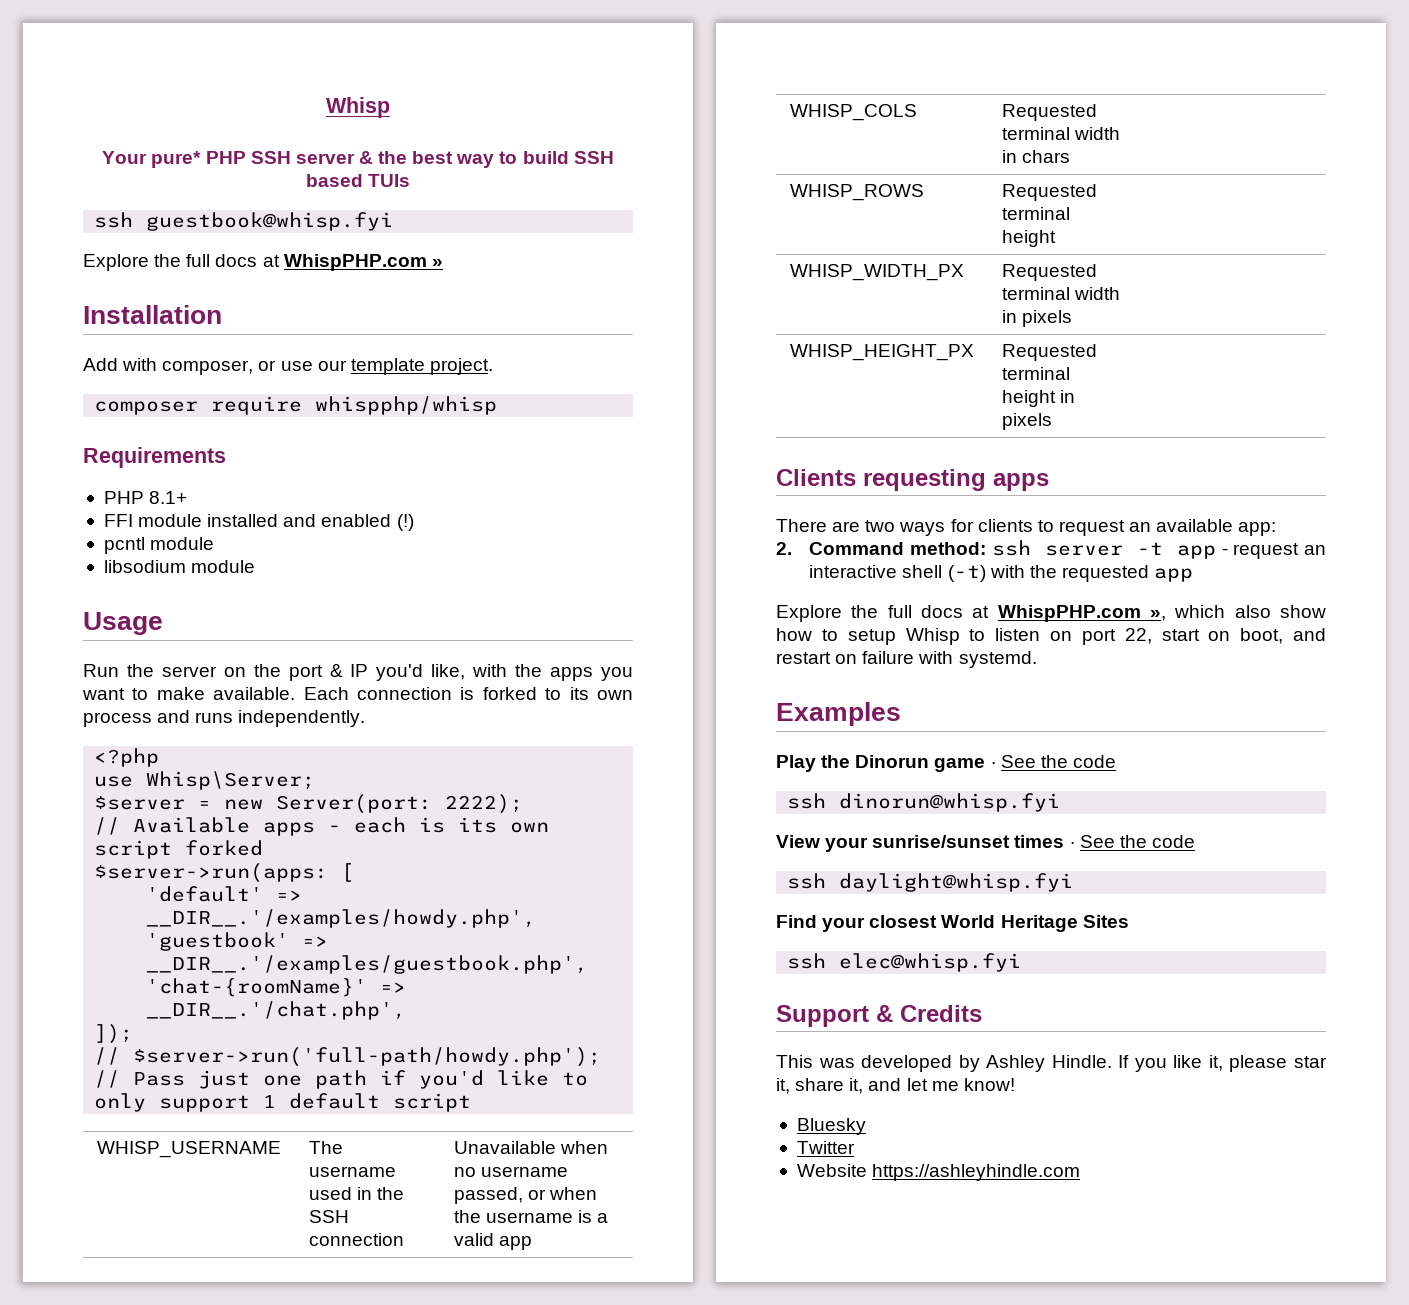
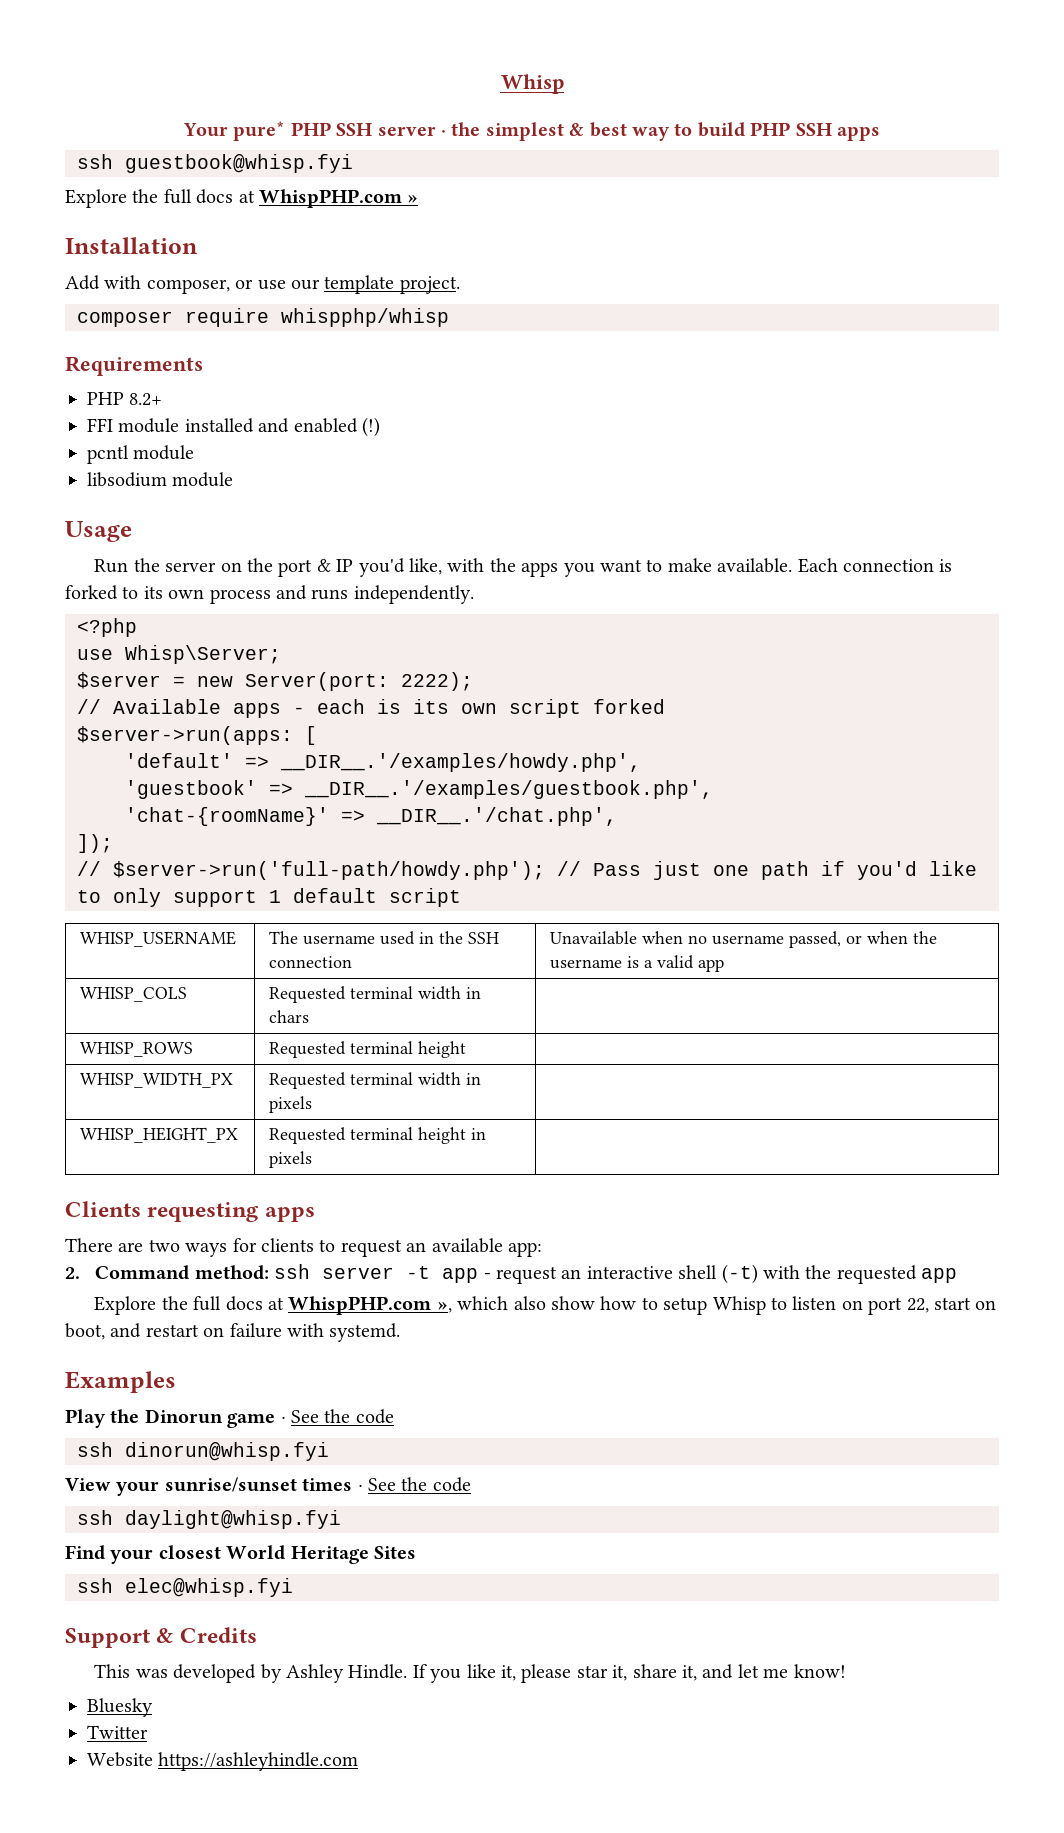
[358,151,408,164] & the -> [440,122,585,141] ∙ the simplest &
[573,151,614,164] [305,174,411,187] SSH based TUIs -> [750,122,880,141] PHP SSH apps
[149,491,188,504] 8.1+ -> [129,393,163,406] 8.2+

